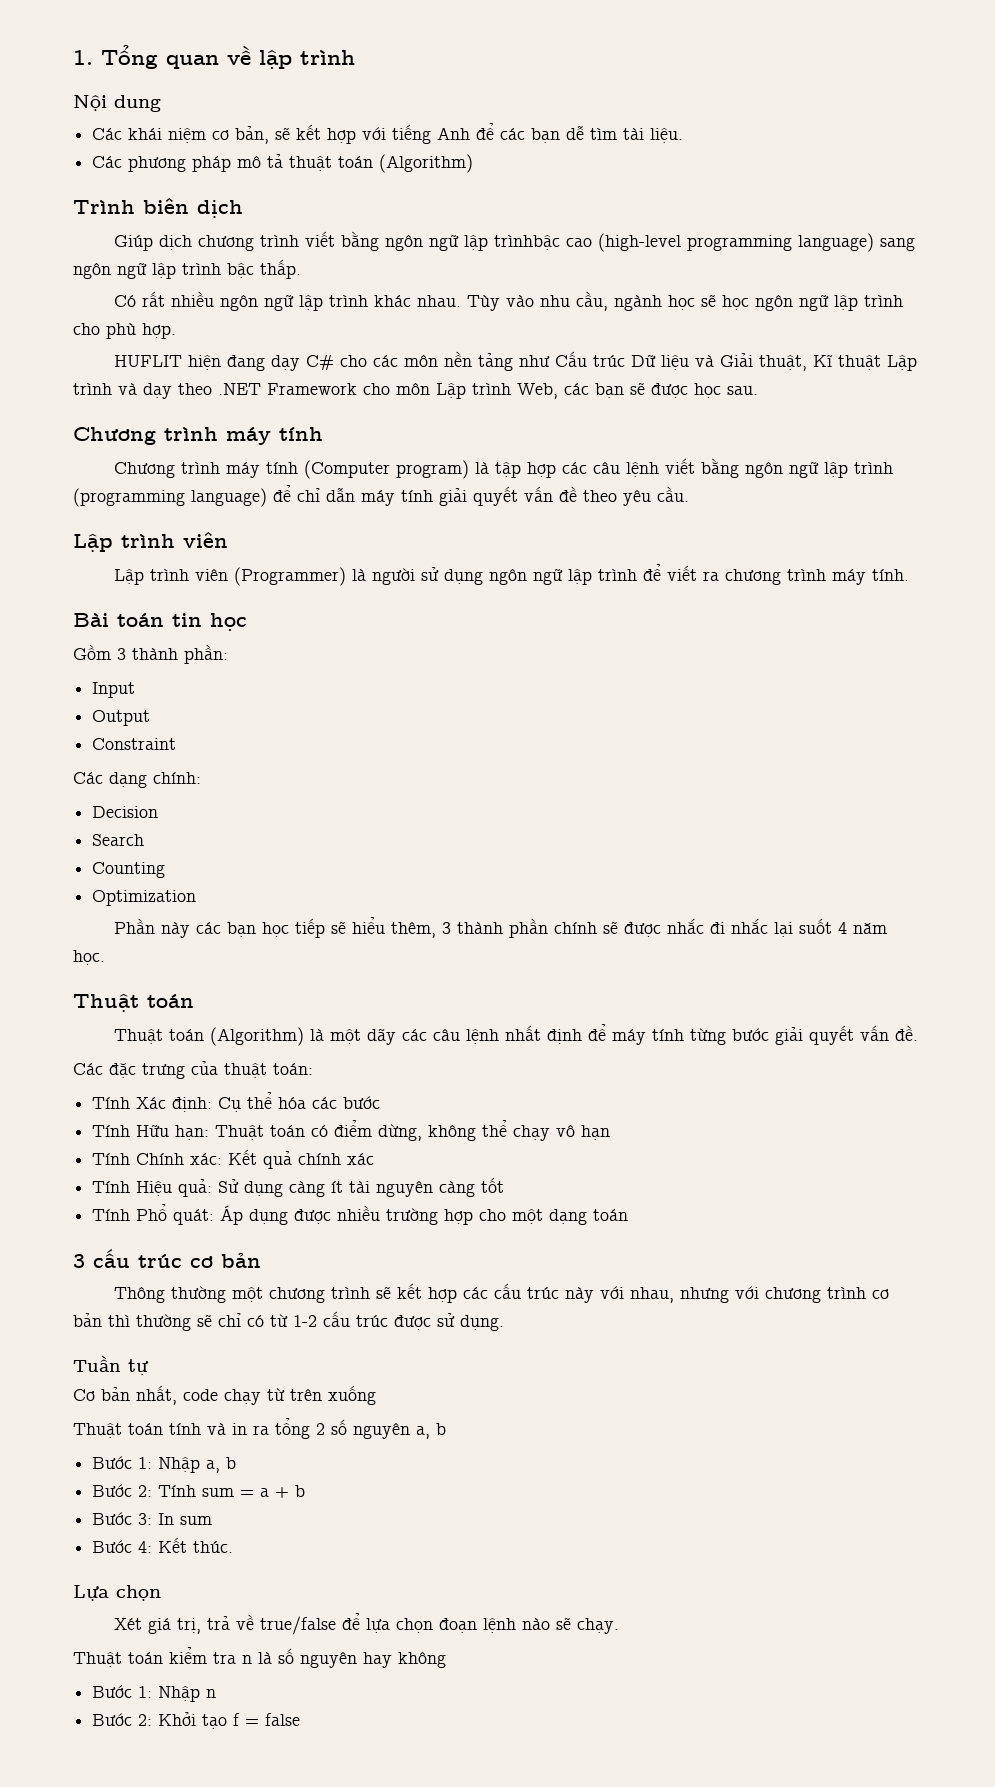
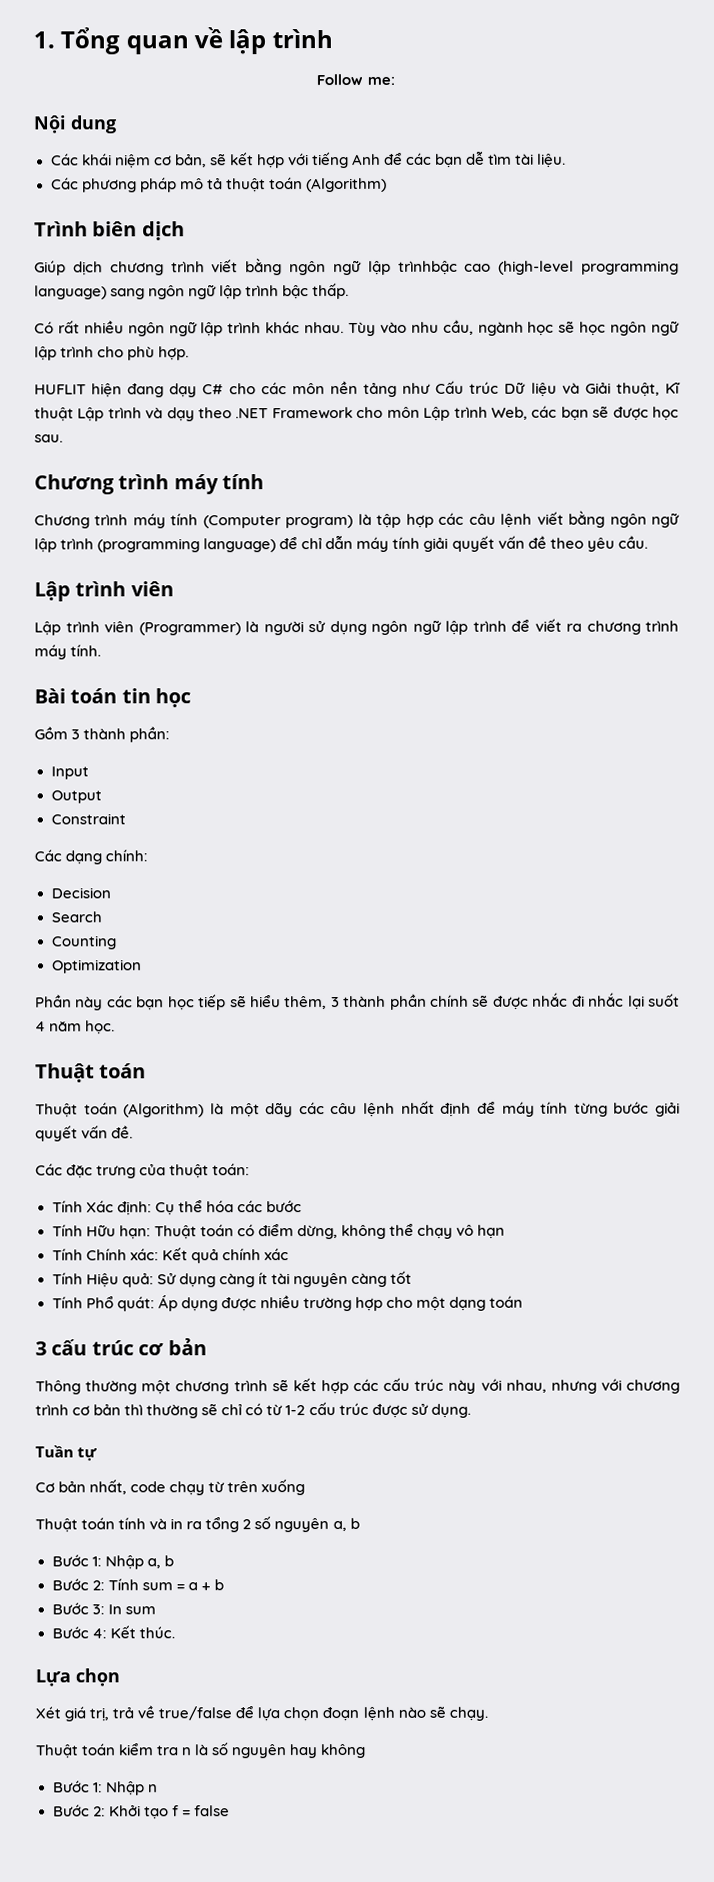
(355, 57) none -> [316,73,395,86] // Follow me:

